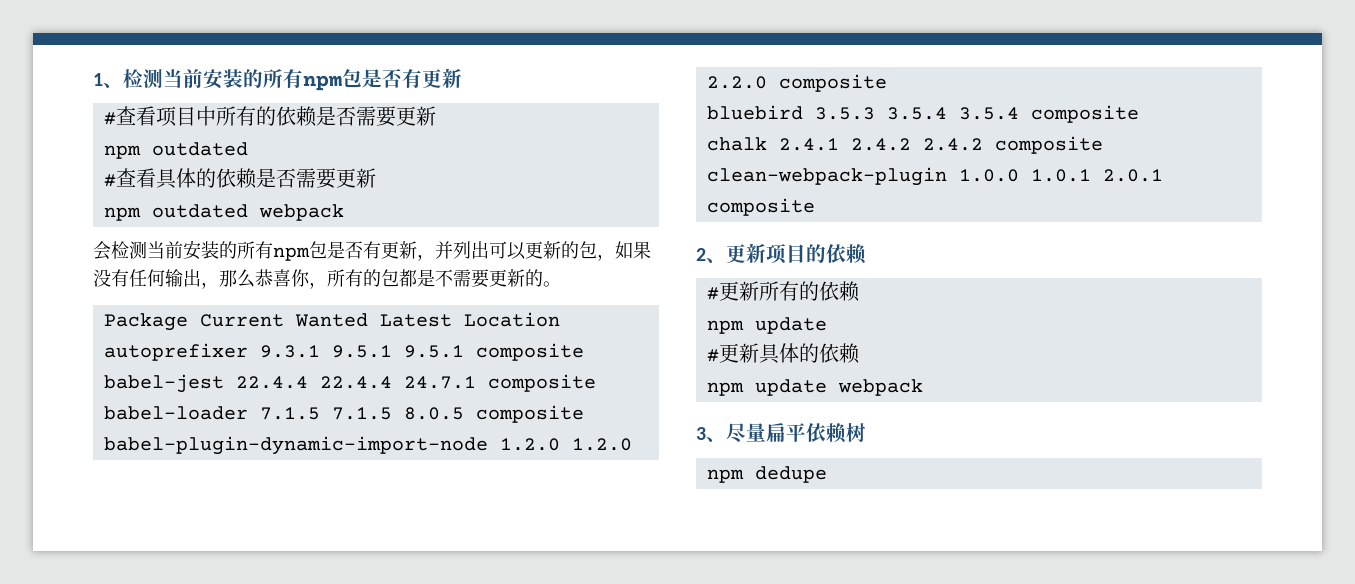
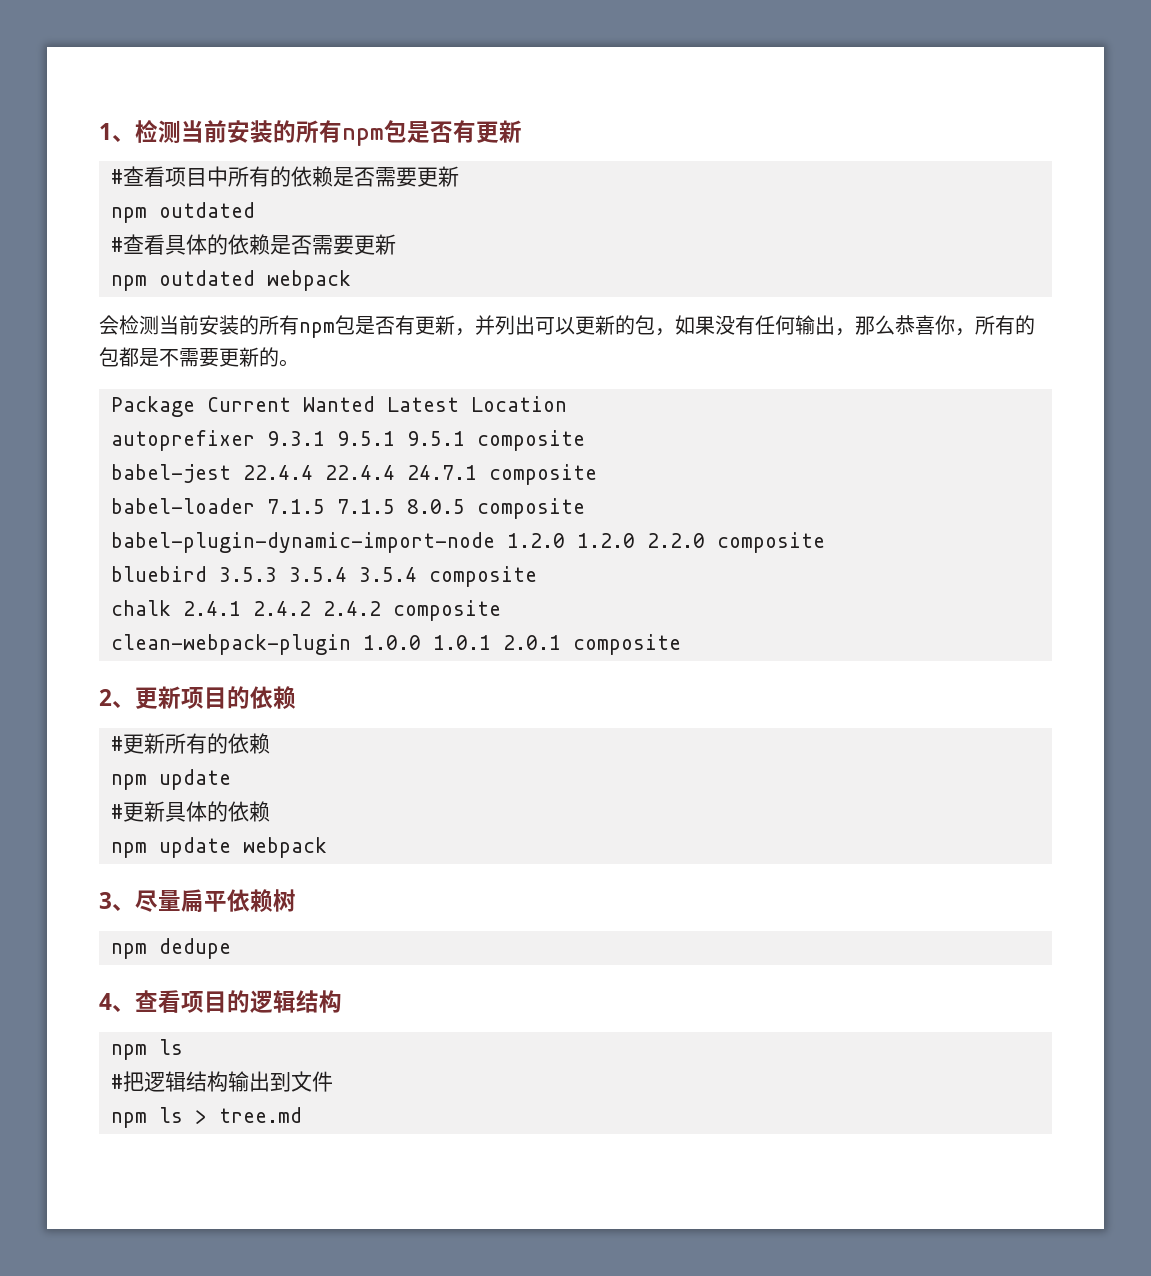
(827, 474) none -> [99,990,342,1013] [111,1039,183,1060] [111,1071,333,1092] [111,1107,302,1128] // 4、查看项目的逻辑结构 // npm ls // #把逻辑结构输出到文件 // npm ls > tree.md

